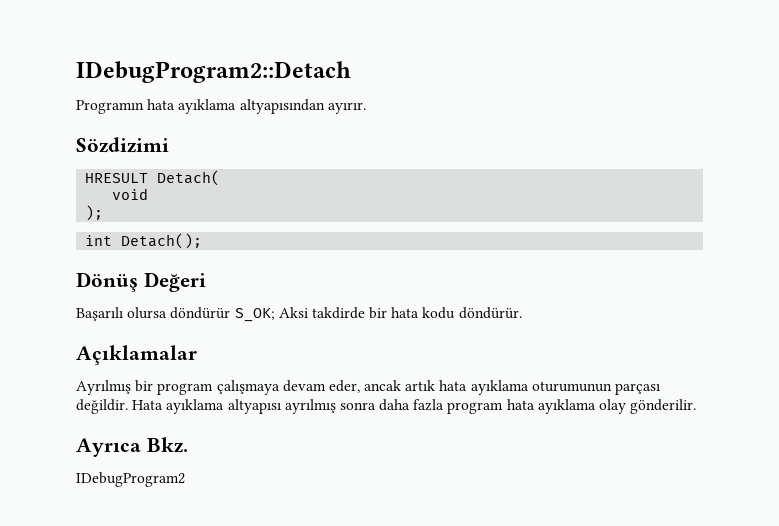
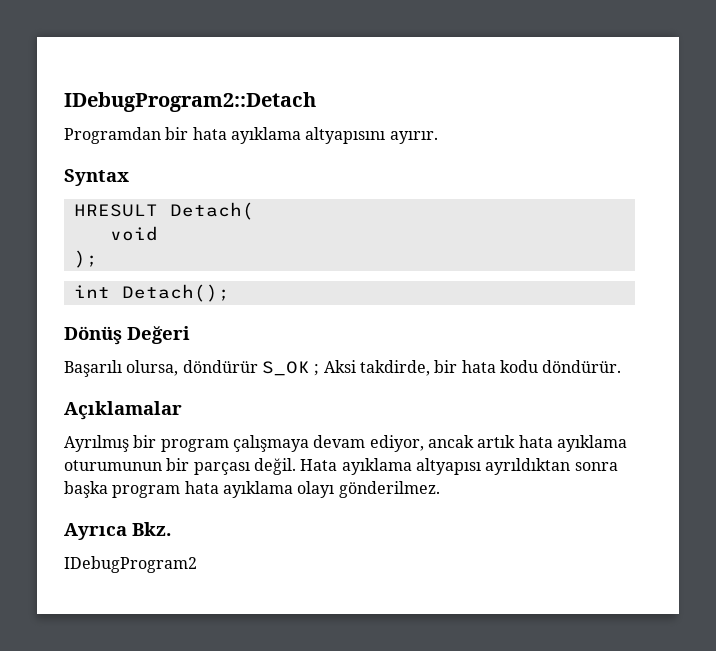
[76,99,325,114] Programın hata ayıklama altyapısından -> [64,127,386,144] Programdan bir hata ayıklama altyapısını
[76,137,169,153] Sözdizimi -> [64,169,129,186] Syntax
[127,307,365,322] olursa döndürür S_OK; Aksi takdirde -> [126,360,430,376] olursa, döndürür S_OK ; Aksi takdirde,
[328,380,360,393] eder, -> [369,435,424,452] ediyor,
[615,383,661,395] [76,399,445,414] parçası değildir. Hata ayıklama altyapısı ayrılmış sonra daha fazla -> [166,458,618,475] [64,481,108,498] bir parçası değil. Hata ayıklama altyapısı ayrıldıktan sonra başka
[599,399,697,414] olay gönderilir. -> [297,481,440,498] olayı gönderilmez.

